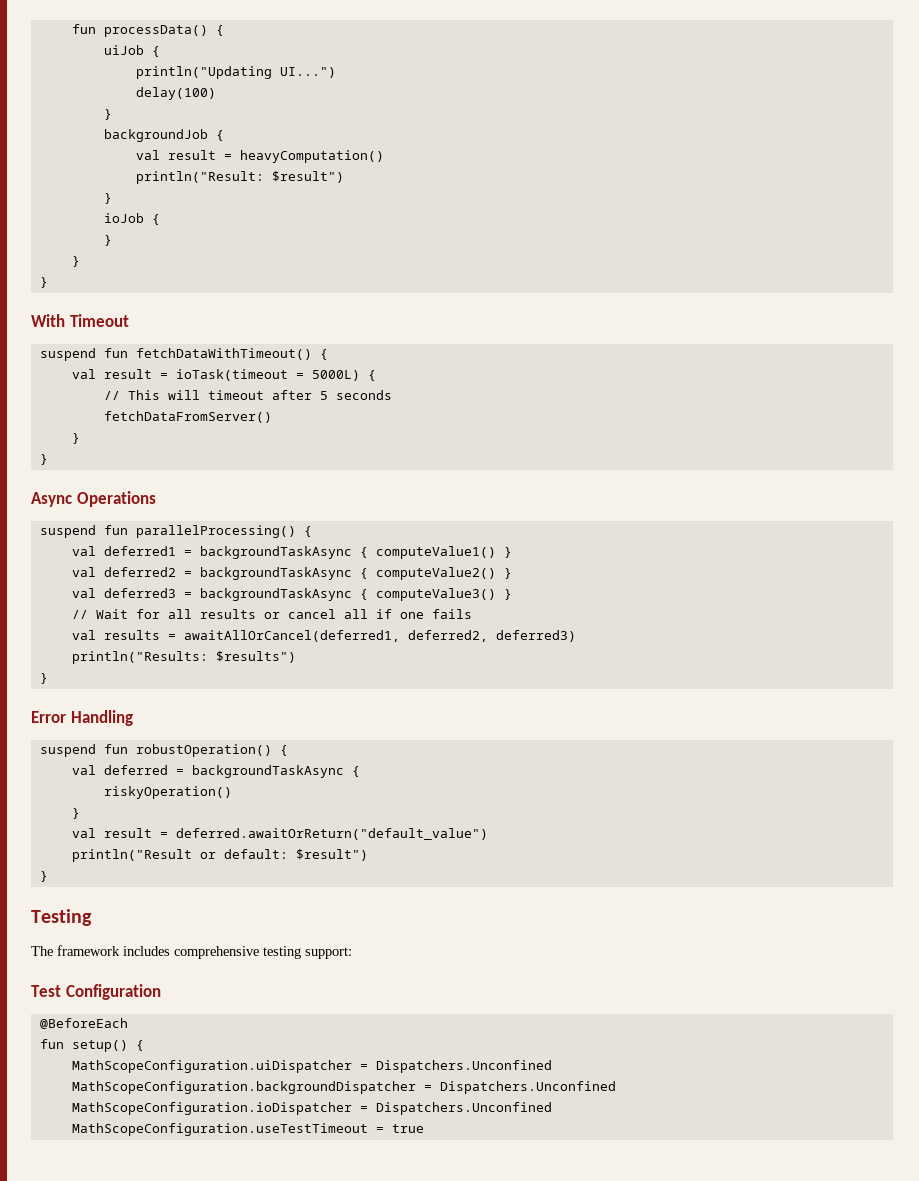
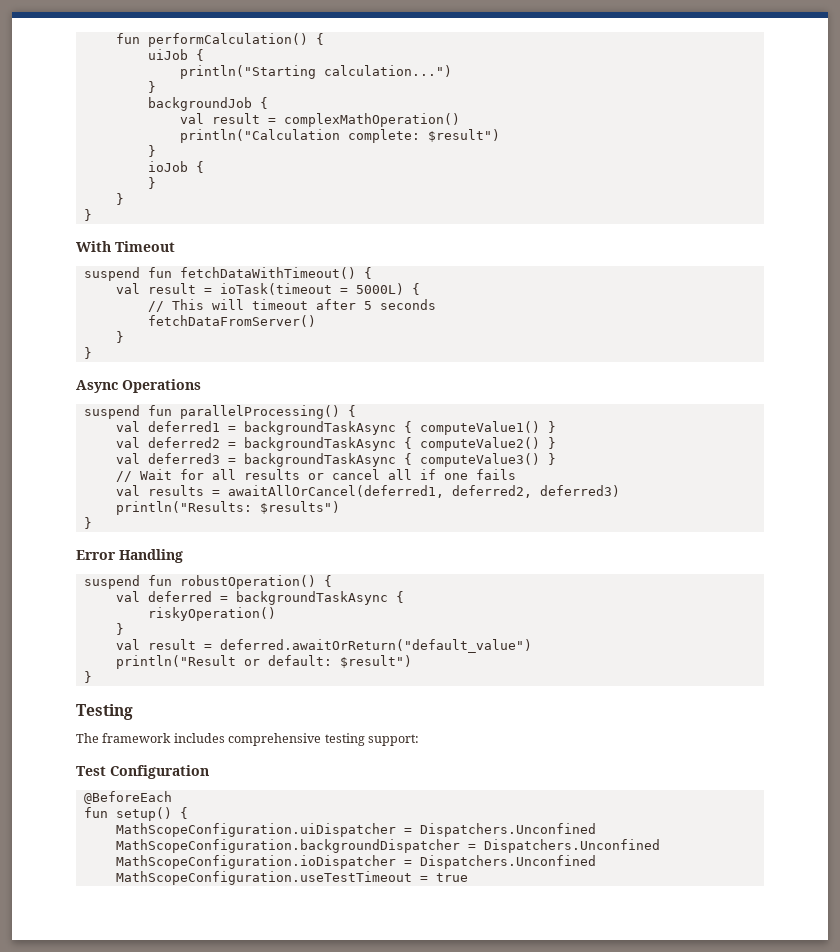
[71,24,208,37] fun processData() -> [115,33,308,47] fun performCalculation()
[135,66,336,79] [135,87,216,100] println("Updating UI...") // delay(100) -> [179,65,452,79] println("Starting calculation...")
[239,150,384,163] [135,171,264,184] heavyComputation() // println("Result: -> [283,113,460,127] [179,129,420,143] complexMathOperation() // println("Calculation complete:

